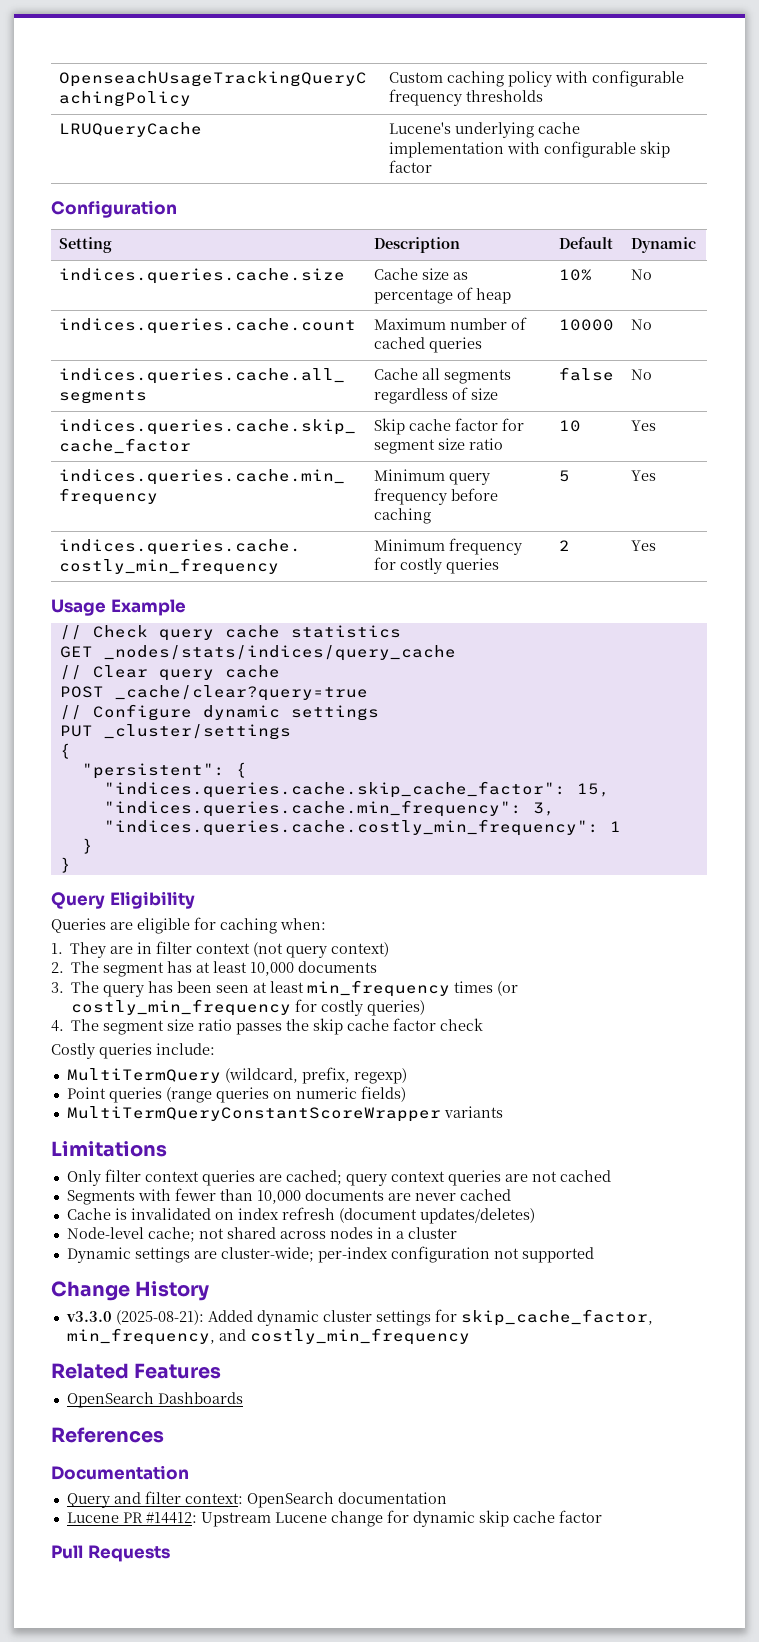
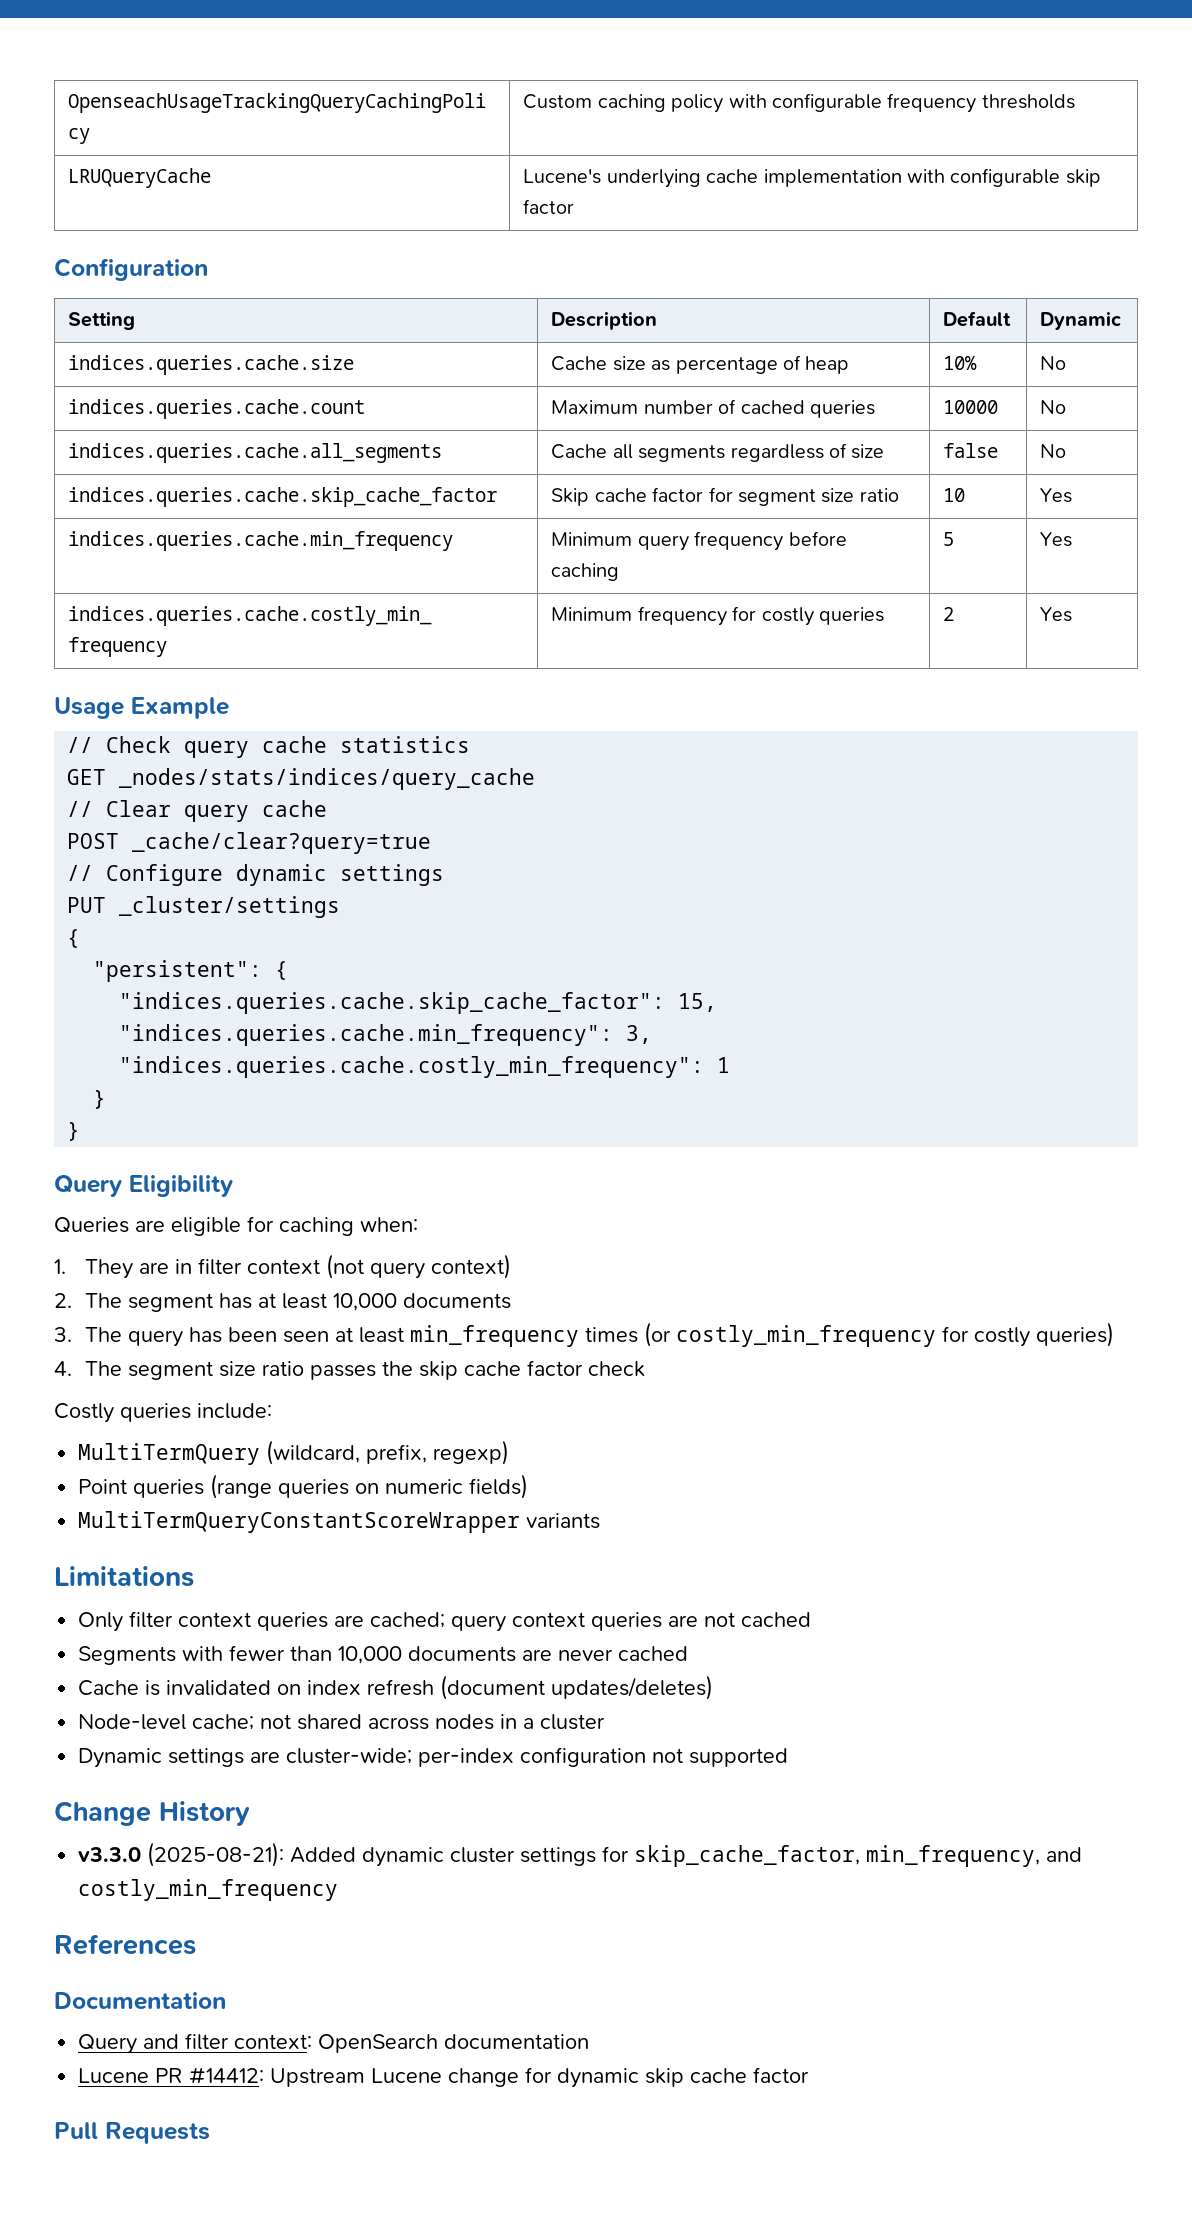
[51,1363,222,1379] [66,1392,243,1408] // Related Features // OpenSearch Dashboards -> (339, 1890) none

